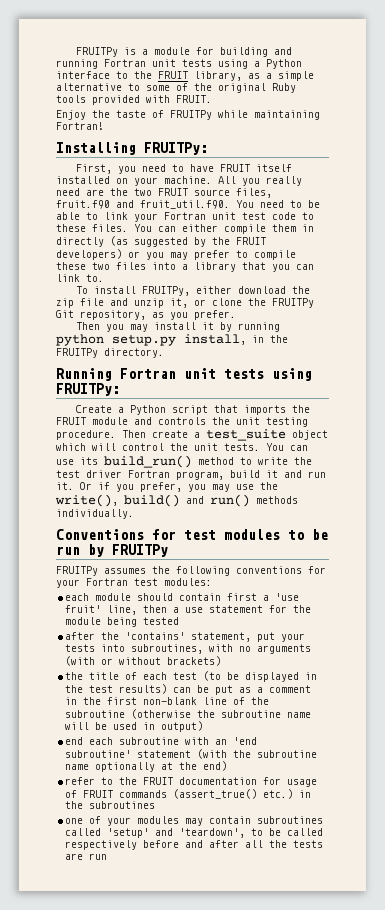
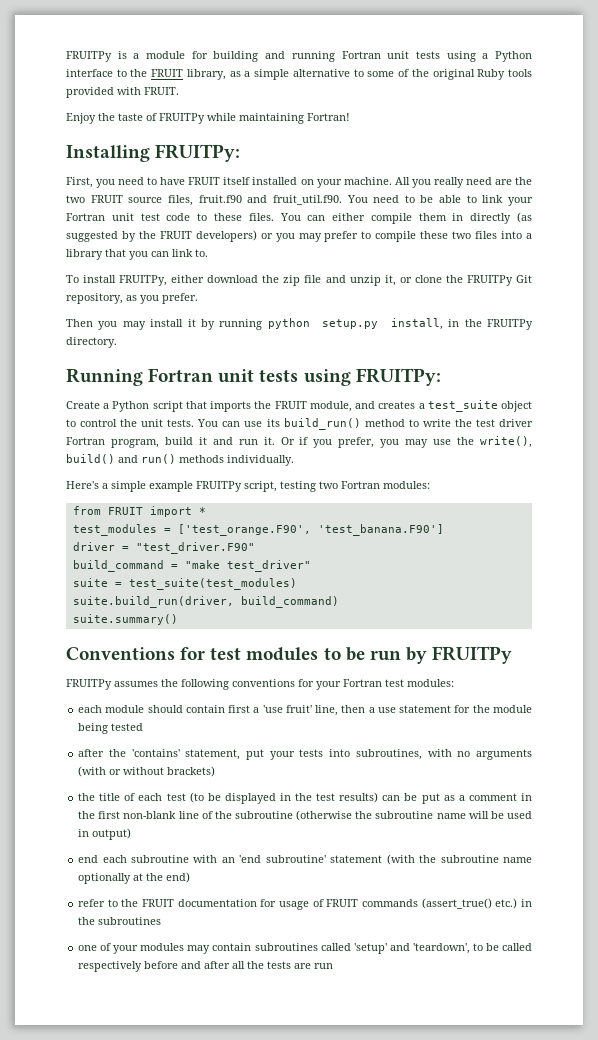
[92,417,308,427] [56,430,188,440] module and controls the unit testing procedure. Then create -> [309,401,416,412] module, and creates
[56,443,116,451] which will -> [66,419,76,427] to
(134, 514) none -> [66,481,430,492] [72,506,206,517] [72,524,444,536] [72,542,255,554] [72,560,311,572] [72,578,297,590] [72,596,339,608] [72,614,178,625] // Here's a simple example FRUITPy script, testing two Fortran modules: // from FRUIT import * // test_modules = ['test_orange.F90', 'test_banana.F90'] // driver = "test_driver.F90" // build_command = "make test_driver" // suite = test_suite(test_modules) // suite.build_run(driver, build_command) // suite.summary()

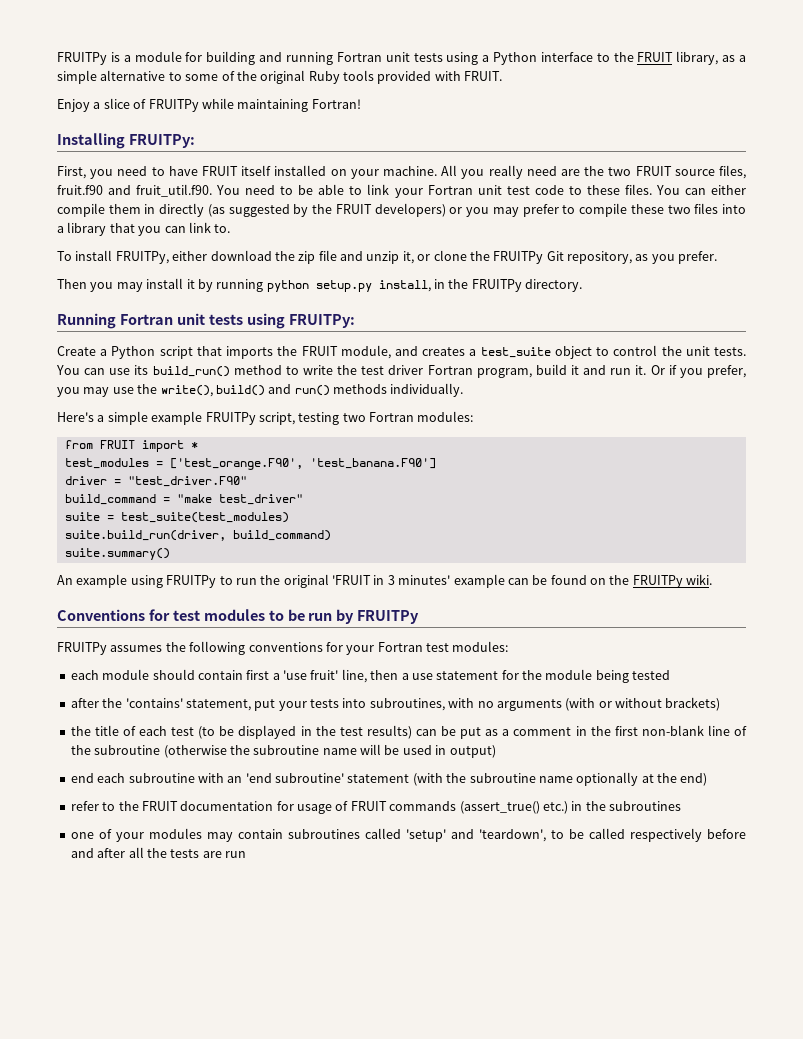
[98,113,143,121] the taste -> [93,98,130,109] a slice
(178, 619) none -> [57,574,713,588] // An example using FRUITPy to run the original 'FRUIT in 3 minutes' example can be found on the FRUITPy wiki.

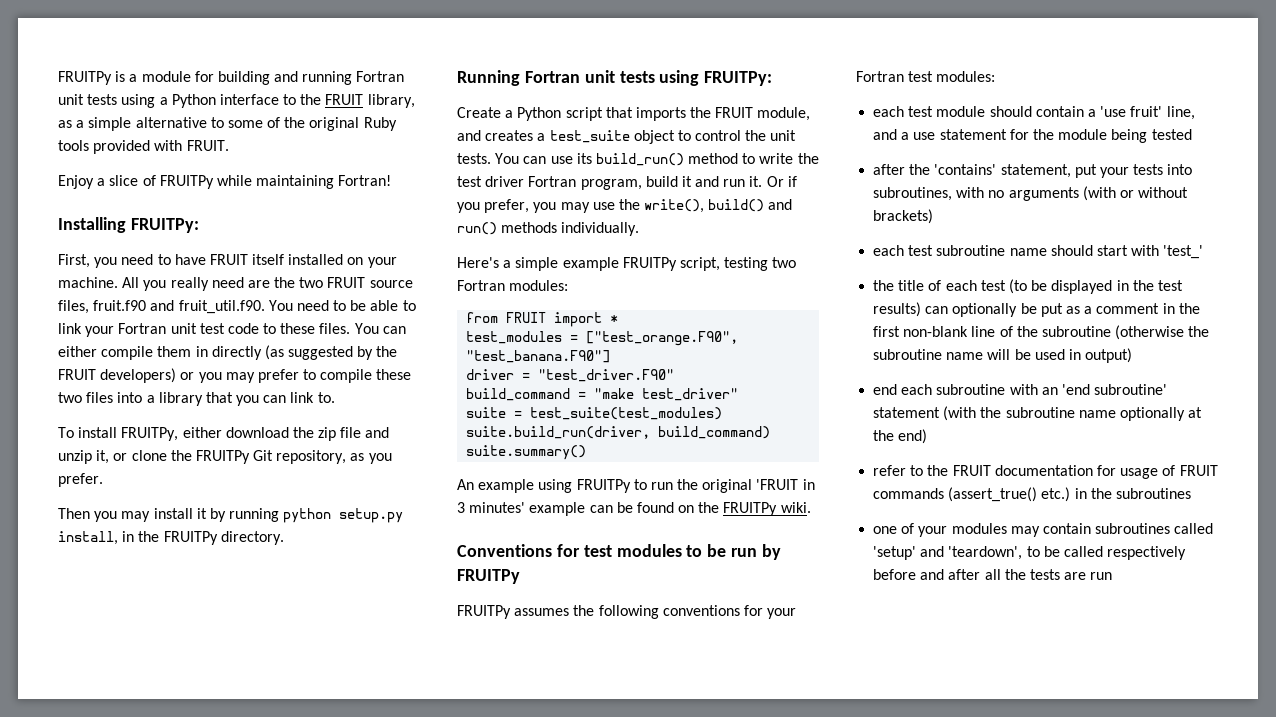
[169,458,436,470] ['test_orange.F90', 'test_banana.F90'] -> [586,331,739,346] [466,350,611,363] ["test_orange.F90", "test_banana.F90"]
(99, 675) none -> [908,106,934,117] test
[246,670,270,680] first -> (1084, 111) none
[370,670,399,680] then -> [873,129,898,140] and
(721, 704) none -> [873,245,1204,259] // each test subroutine name should start with 'test_'
(437, 732) none -> [952,303,1018,317] optionally

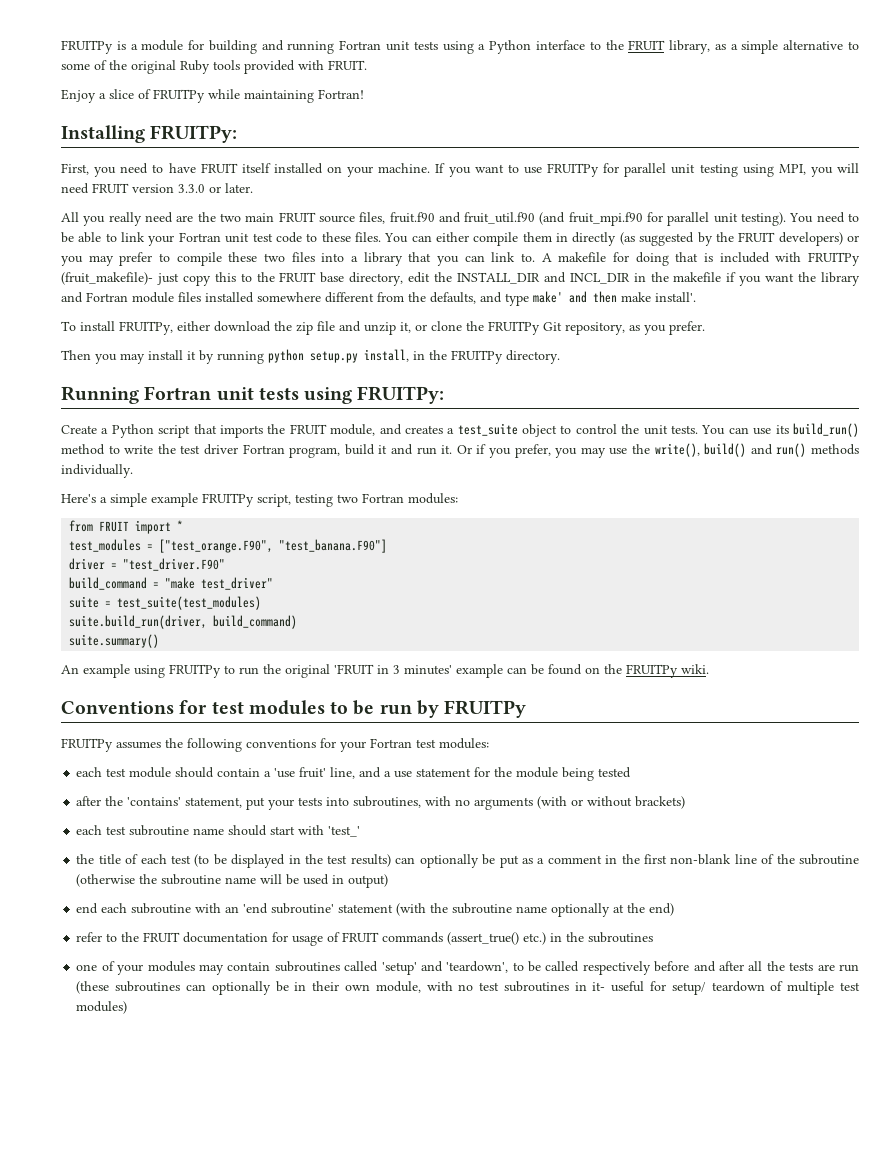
(118, 282) none -> [435,163,859,177] [61,183,253,194] If you want to use FRUITPy for parallel unit testing using MPI, you will need FRUIT version 3.3.0 or later. //
(324, 282) none -> [245,213,275,222] main
[178,300,265,314] fruit_util.f90. -> [464,212,787,226] fruit_util.f90 (and fruit_mpi.f90 for parallel unit testing).
(335, 397) none -> [541,252,860,266] [61,272,861,286] [61,291,696,306] A makefile for doing that is included with FRUITPy (fruit_makefile)- just copy this to the FRUIT base directory, edit the INSTALL_DIR and INCL_DIR in the makefile if you want the library and Fortran module files installed somewhere different from the defaults, and type make' and then make install'.
(1113, 576) none -> [76,981,860,995] [76,1001,128,1014] (these subroutines can optionally be in their own module, with no test subroutines in it- useful for setup/ teardown of multiple test modules)

